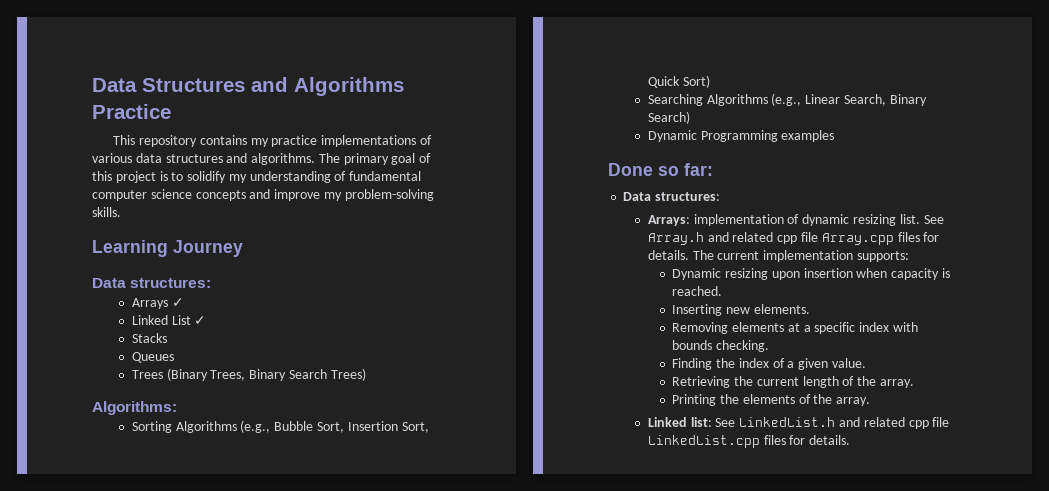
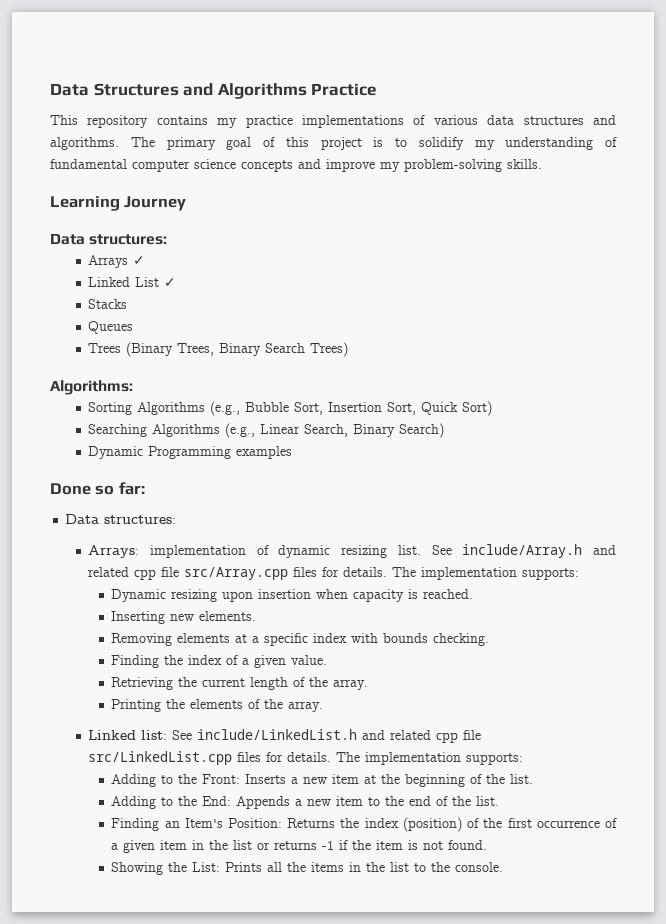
[647,232,940,245] [647,250,760,260] Array.h and related cpp file Array.cpp files for details. The current -> [462,544,616,558] [88,567,417,580] include/Array.h and related cpp file src/Array.cpp files for details. The
[739,417,950,429] [647,435,851,448] LinkedList.h and related cpp file LinkedList.cpp files for details. -> [197,729,482,743] [88,751,524,765] [111,774,534,787] [111,796,500,809] [111,817,617,832] [111,840,488,853] [111,862,504,875] include/LinkedList.h and related cpp file src/LinkedList.cpp files for details. The implementation supports: // Adding to the Front: Inserts a new item at the beginning of the list. // Adding to the End: Appends a new item to the end of the list. // Finding an Item's Position: Returns the index (position) of the first occurrence of a given item in the list or returns -1 if the item is not found. // Showing the List: Prints all the items in the list to the console.

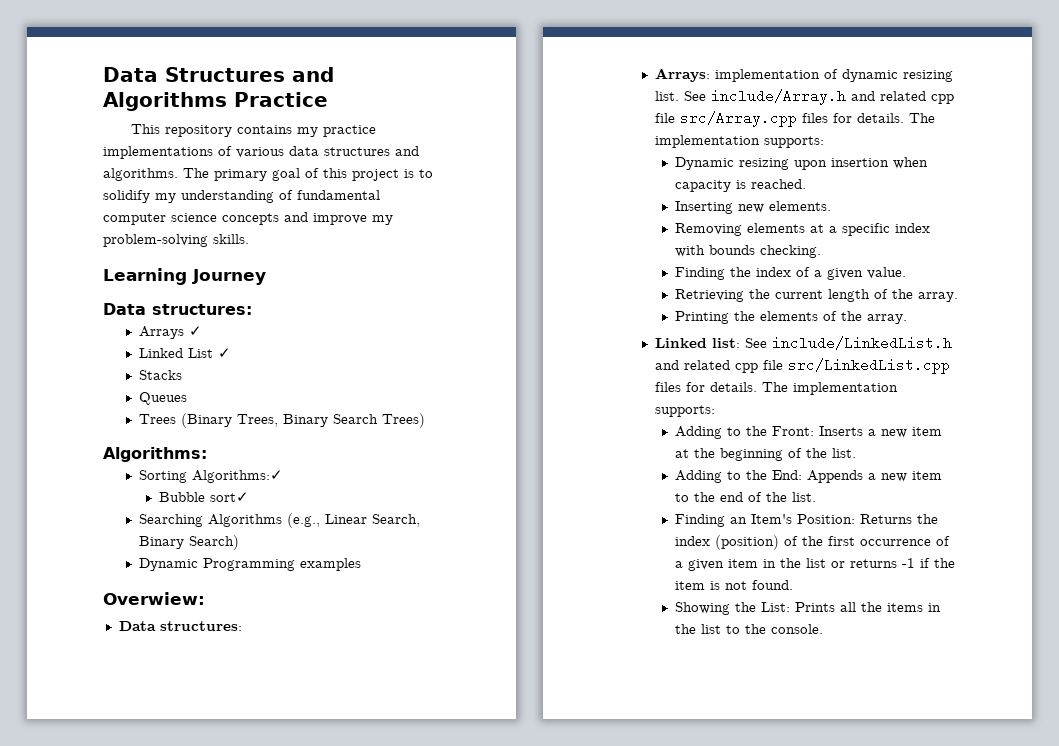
[137,401,493,416] Algorithms (e.g., Bubble Sort, Insertion Sort, Quick Sort) -> [191,470,283,483] [158,492,249,502] Algorithms:✓ // Bubble sort✓
[50,482,145,495] Done so far: -> [103,592,205,605] Overwiew:

